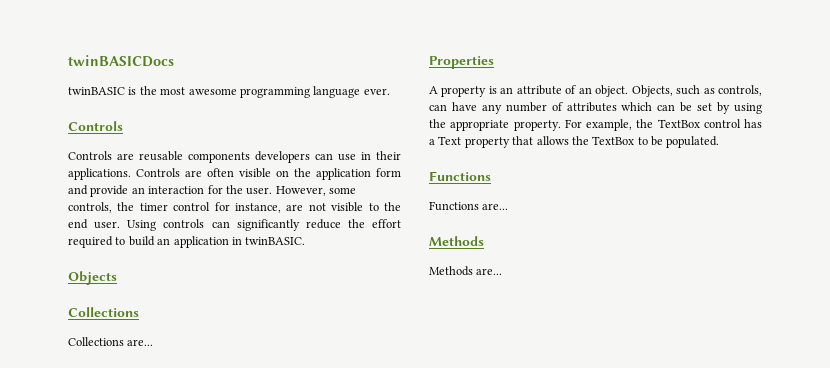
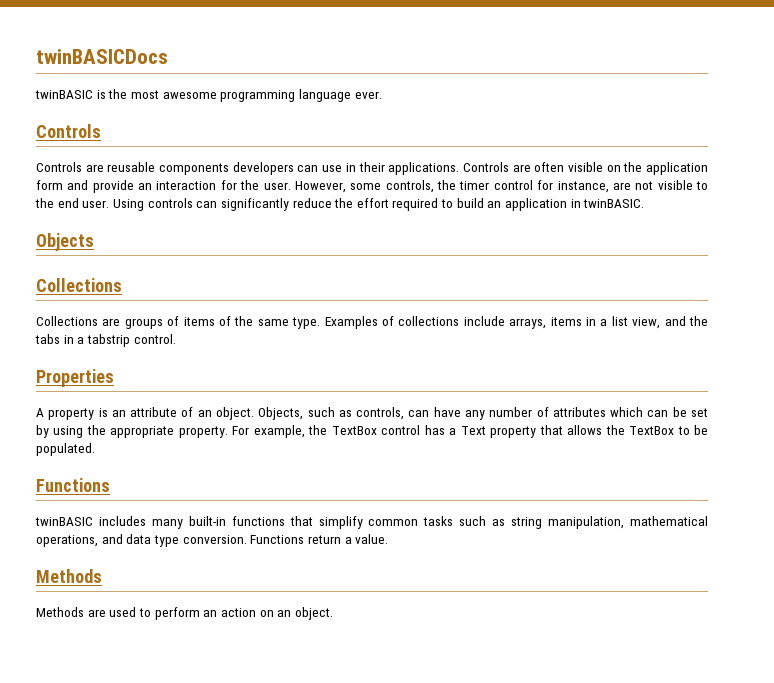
[127,339,154,346] are... -> [102,316,708,329] [35,334,176,347] are groups of items of the same type. Examples of collections include arrays, items in a list view, and the tabs in a tabstrip control.
[429,201,509,211] [429,236,484,246] [429,266,503,276] Functions are... // Methods // Methods are... -> [35,516,708,529] [36,534,389,547] [36,569,102,583] [36,607,333,620] twinBASIC includes many built-in functions that simplify common tasks such as string manipulation, mathematical operations, and data type conversion. Functions return a value. // Methods // Methods are used to perform an action on an object.

